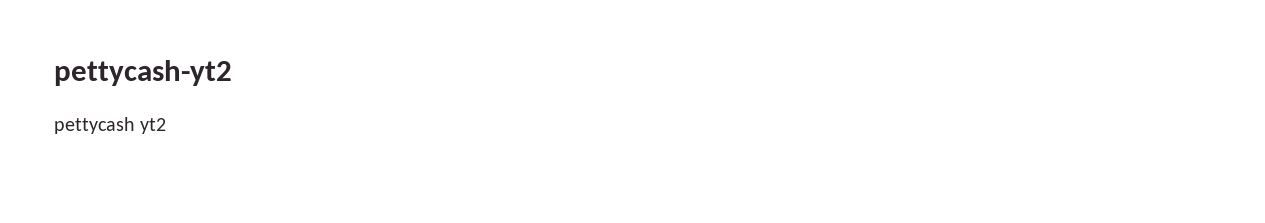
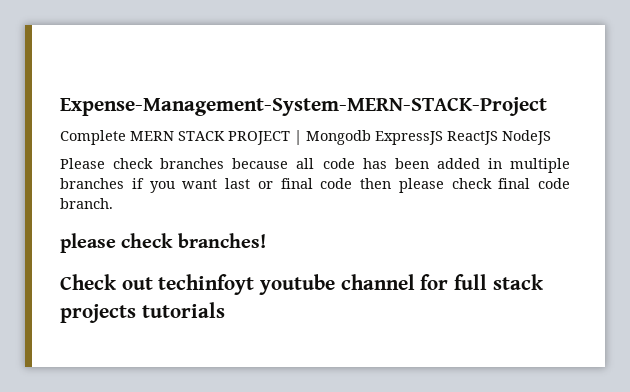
[54,60,232,86] [54,117,167,134] pettycash-yt2 // pettycash yt2 -> [60,97,547,116] [60,130,551,145] [60,158,571,173] [60,178,570,193] [60,198,113,209] [60,233,266,253] [60,274,544,295] [60,302,225,323] Expense-Management-System-MERN-STACK-Project // Complete MERN STACK PROJECT | Mongodb ExpressJS ReactJS NodeJS // Please check branches because all code has been added in multiple branches if you want last or final code then please check final code branch. // please check branches! // Check out techinfoyt youtube channel for full stack projects tutorials

